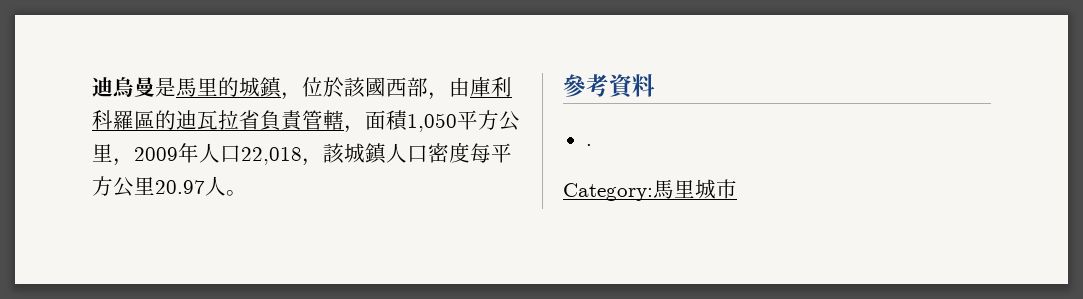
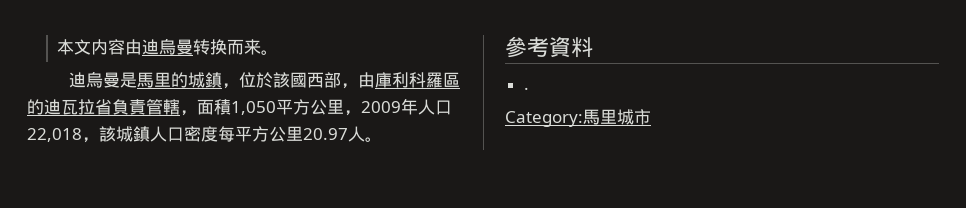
(92, 87) none -> [57,38,279,55] 本文内容由迪烏曼转换而来。 //

